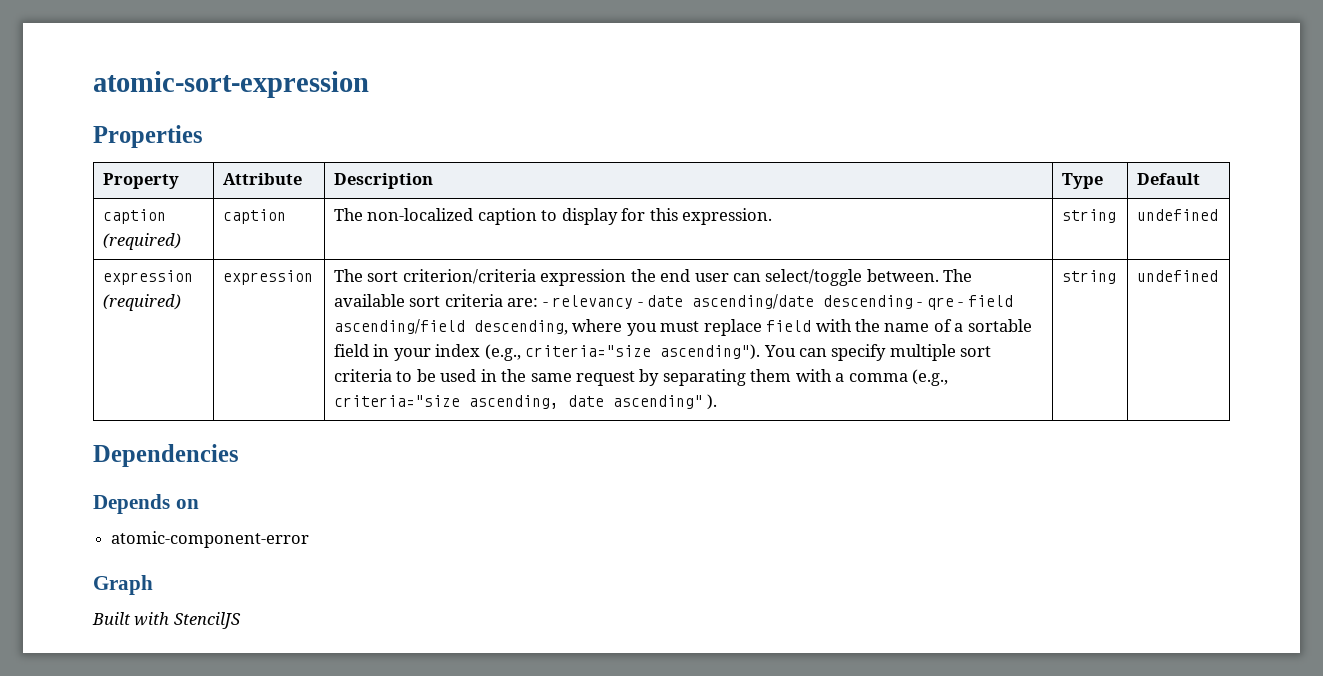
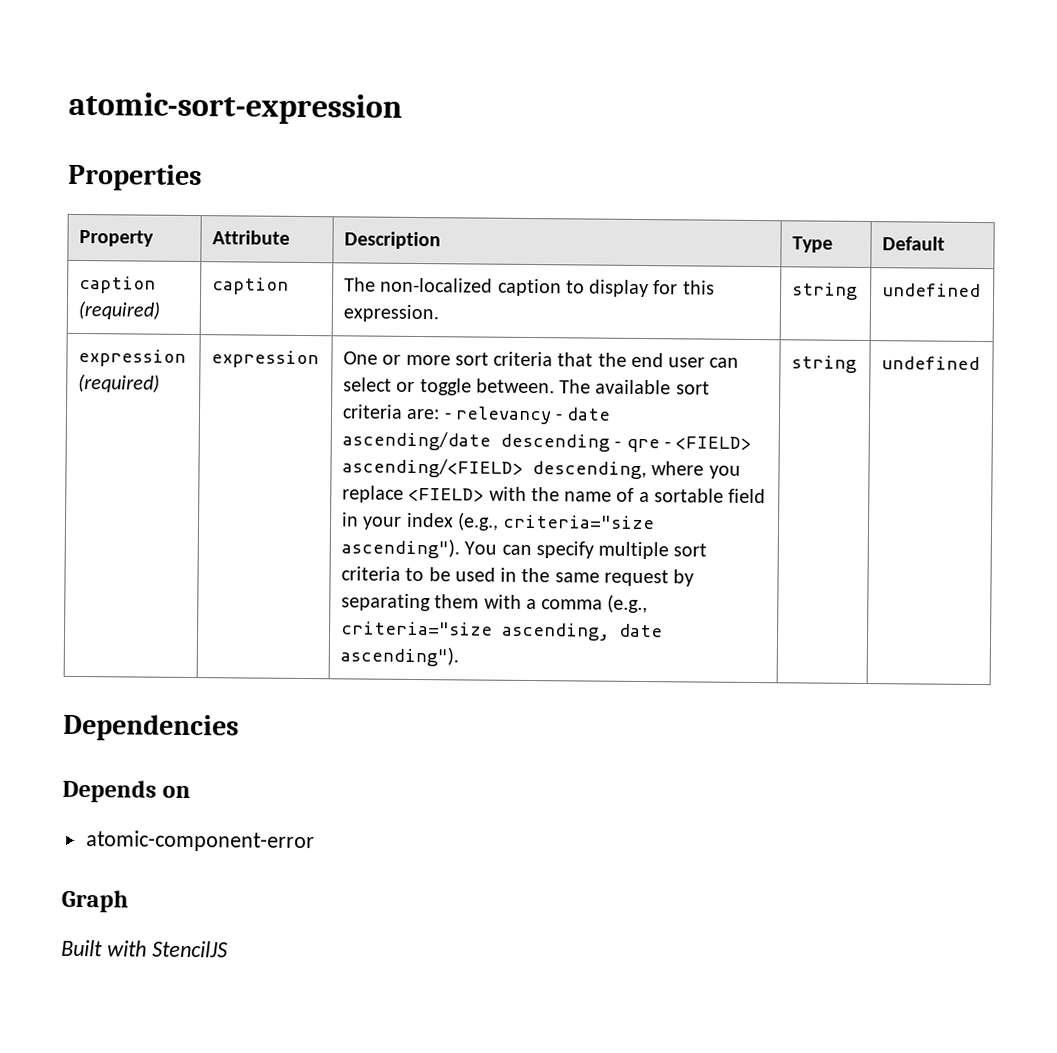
[333,269,627,286] The sort criterion/criteria expression -> [342,351,594,367] One or more sort criteria that
[765,269,863,286] select/toggle -> [342,377,472,396] select or toggle
[967,295,1013,307] [333,319,465,334] field ascending/field -> [675,436,752,450] [341,458,523,478] <FIELD> ascending/<FIELD>
[660,319,812,336] must replace field -> [341,485,485,503] replace <FIELD>
[612,394,718,410] ascending" ). -> [339,646,459,667] ascending").

